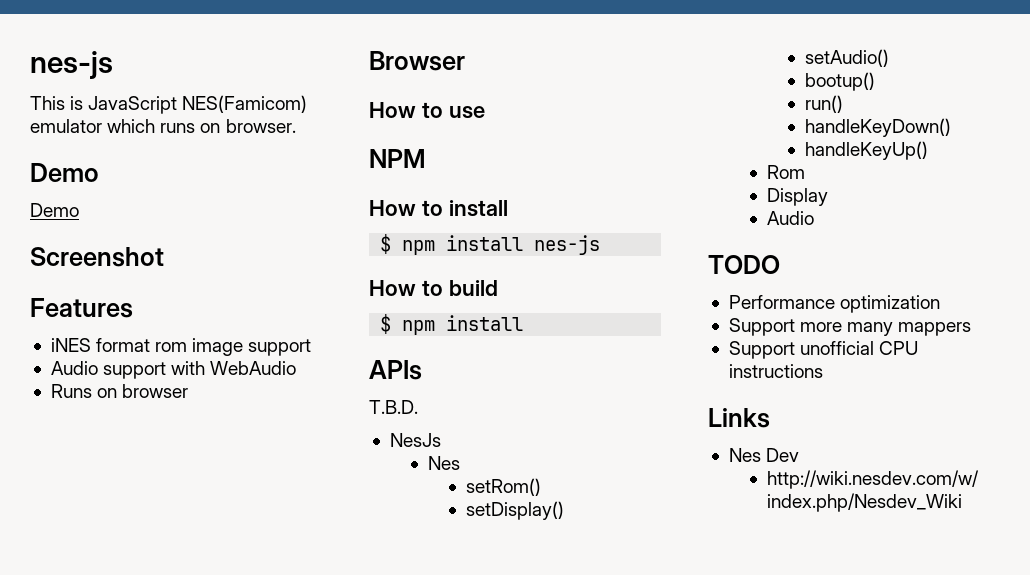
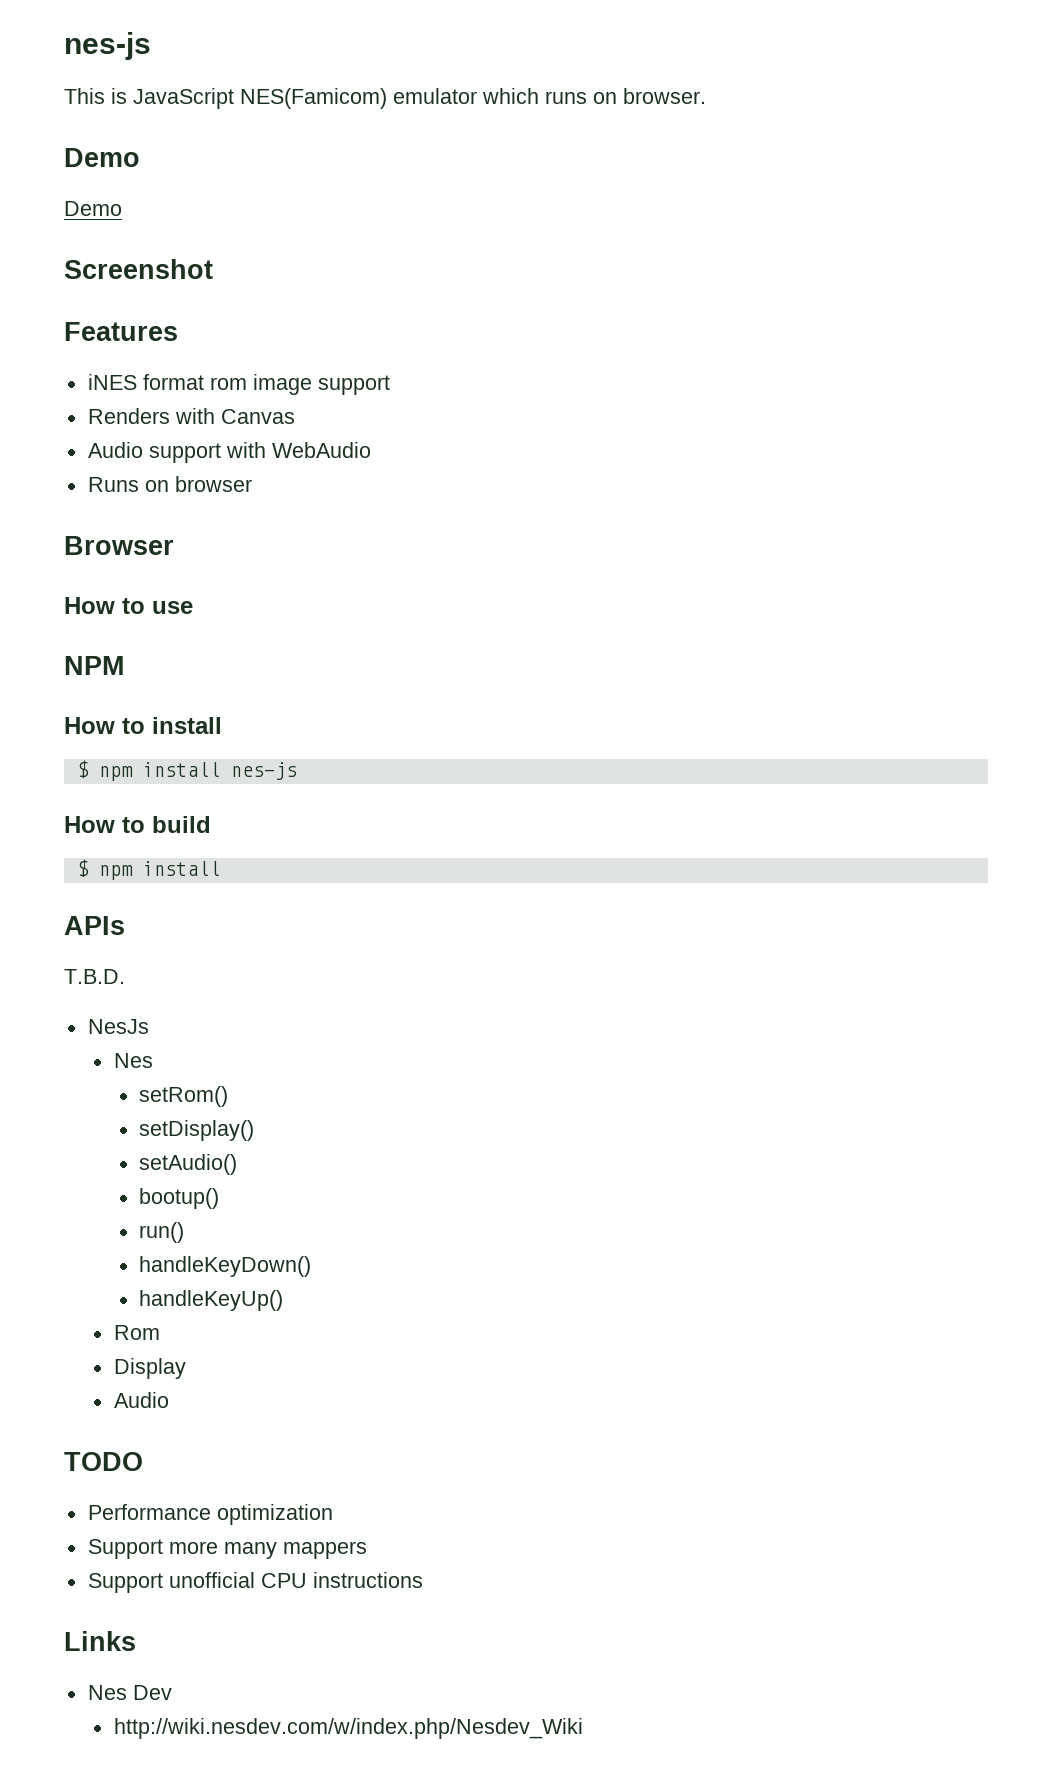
(312, 347) none -> [87,408,295,424] // Renders with Canvas

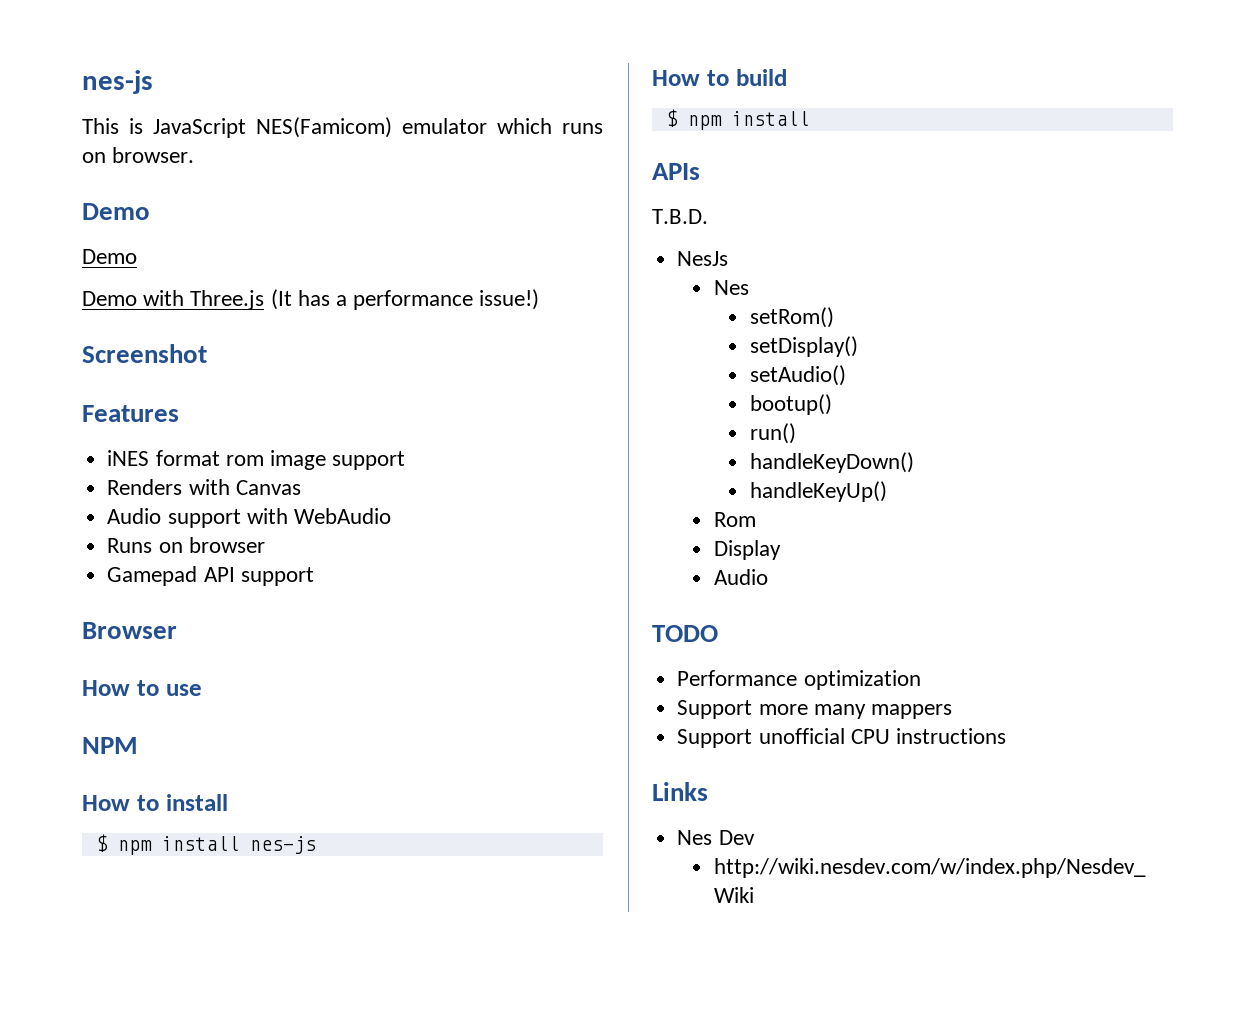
(122, 208) none -> [82,289,540,310] // Demo with Three.js (It has a performance issue!)
(252, 484) none -> [107,566,314,586] // Gamepad API support

